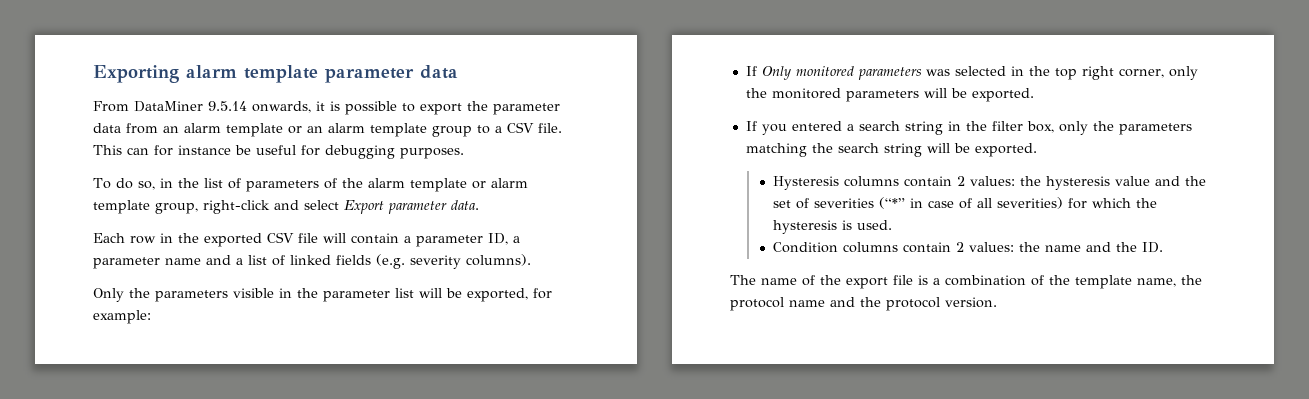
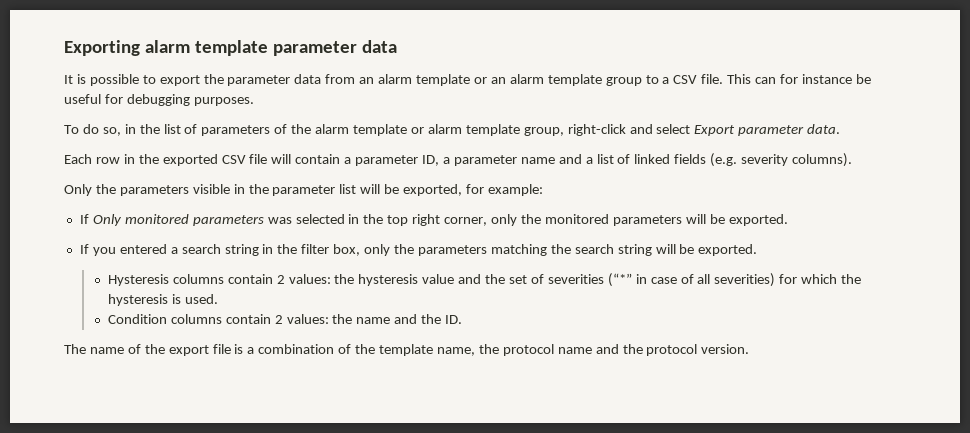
[93,101,325,113] From DataMiner 9.5.14 onwards, it -> [64,75,73,84] It

